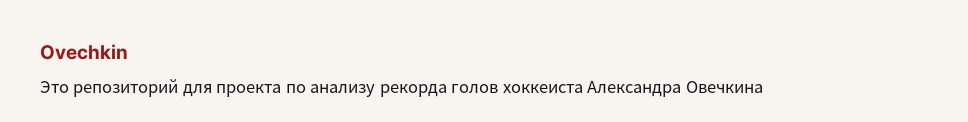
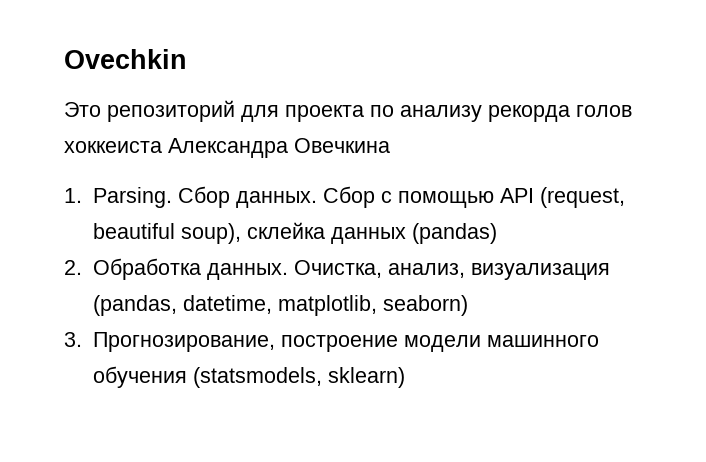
(763, 87) none -> [64,186,625,208] [92,222,497,244] [64,258,610,280] [92,295,468,316] [64,332,599,352] [92,366,405,388] // 1. Parsing. Сбор данных. Сбор с помощью API (request, beautiful soup), склейка данных (pandas) // 2. Обработка данных. Очистка, анализ, визуализация (pandas, datetime, matplotlib, seaborn) // 3. Прогнозирование, построение модели машинного обучения (statsmodels, sklearn)

